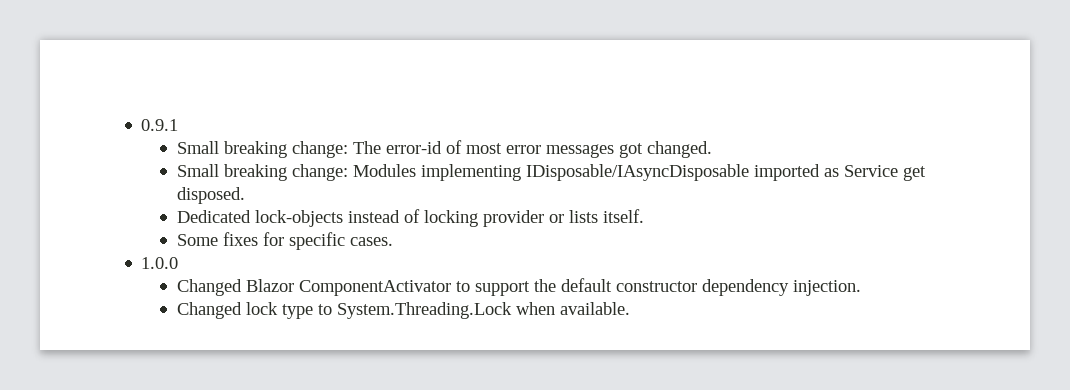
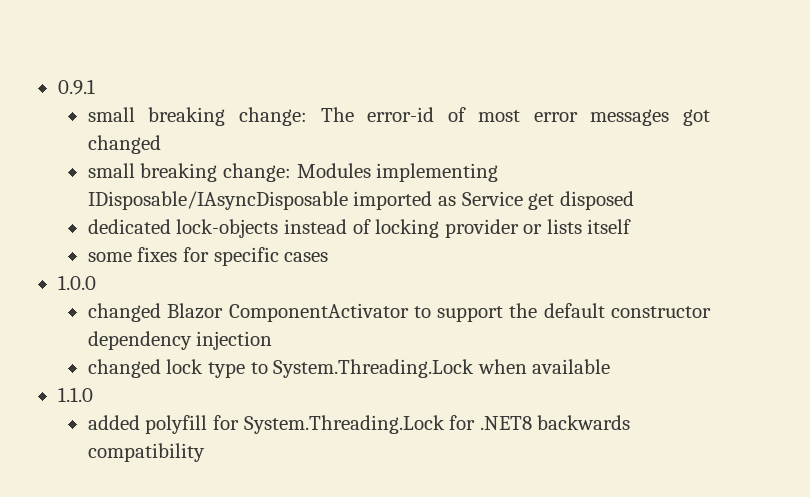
[176,141,219,154] Small -> [87,107,135,122] small
[646,141,712,158] [176,164,219,177] changed. // Small -> [87,135,161,154] [87,163,135,178] changed // small
[176,187,245,204] [176,210,251,223] disposed. // Dedicated -> [559,191,634,210] [87,219,171,234] disposed // dedicated
[602,209,644,223] [176,234,218,246] itself. // Some -> [587,219,632,234] [87,252,132,262] itself // some
[349,237,393,246] cases. -> [284,252,329,262] cases
[176,279,242,296] Changed -> [87,303,161,322] changed
[792,280,861,296] [176,302,242,319] injection. // Changed -> [196,331,273,350] [87,359,161,378] injection // changed
[559,302,630,315] available. -> [532,359,611,374] [57,387,93,402] [87,415,631,434] [87,443,205,462] available // 1.1.0 // added polyfill for System.Threading.Lock for .NET8 backwards compatibility

